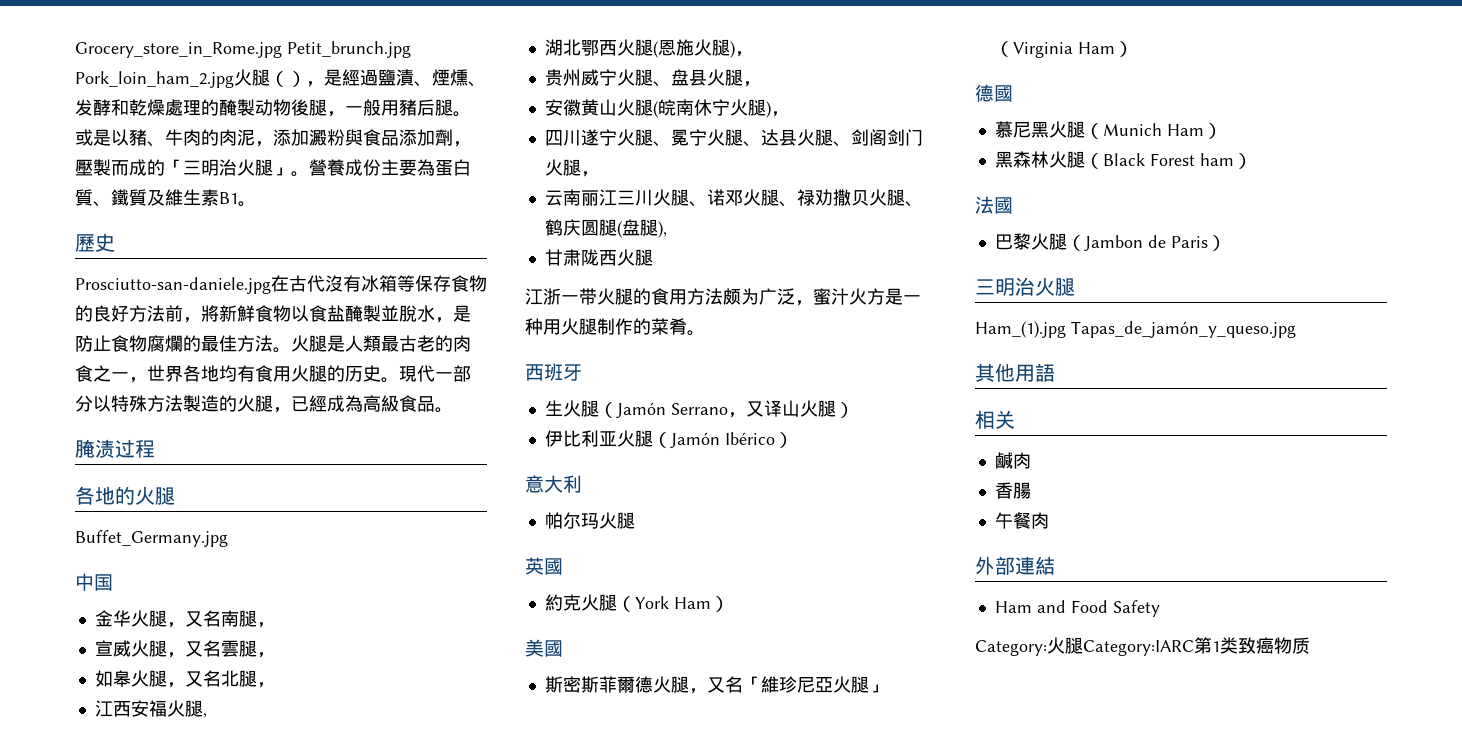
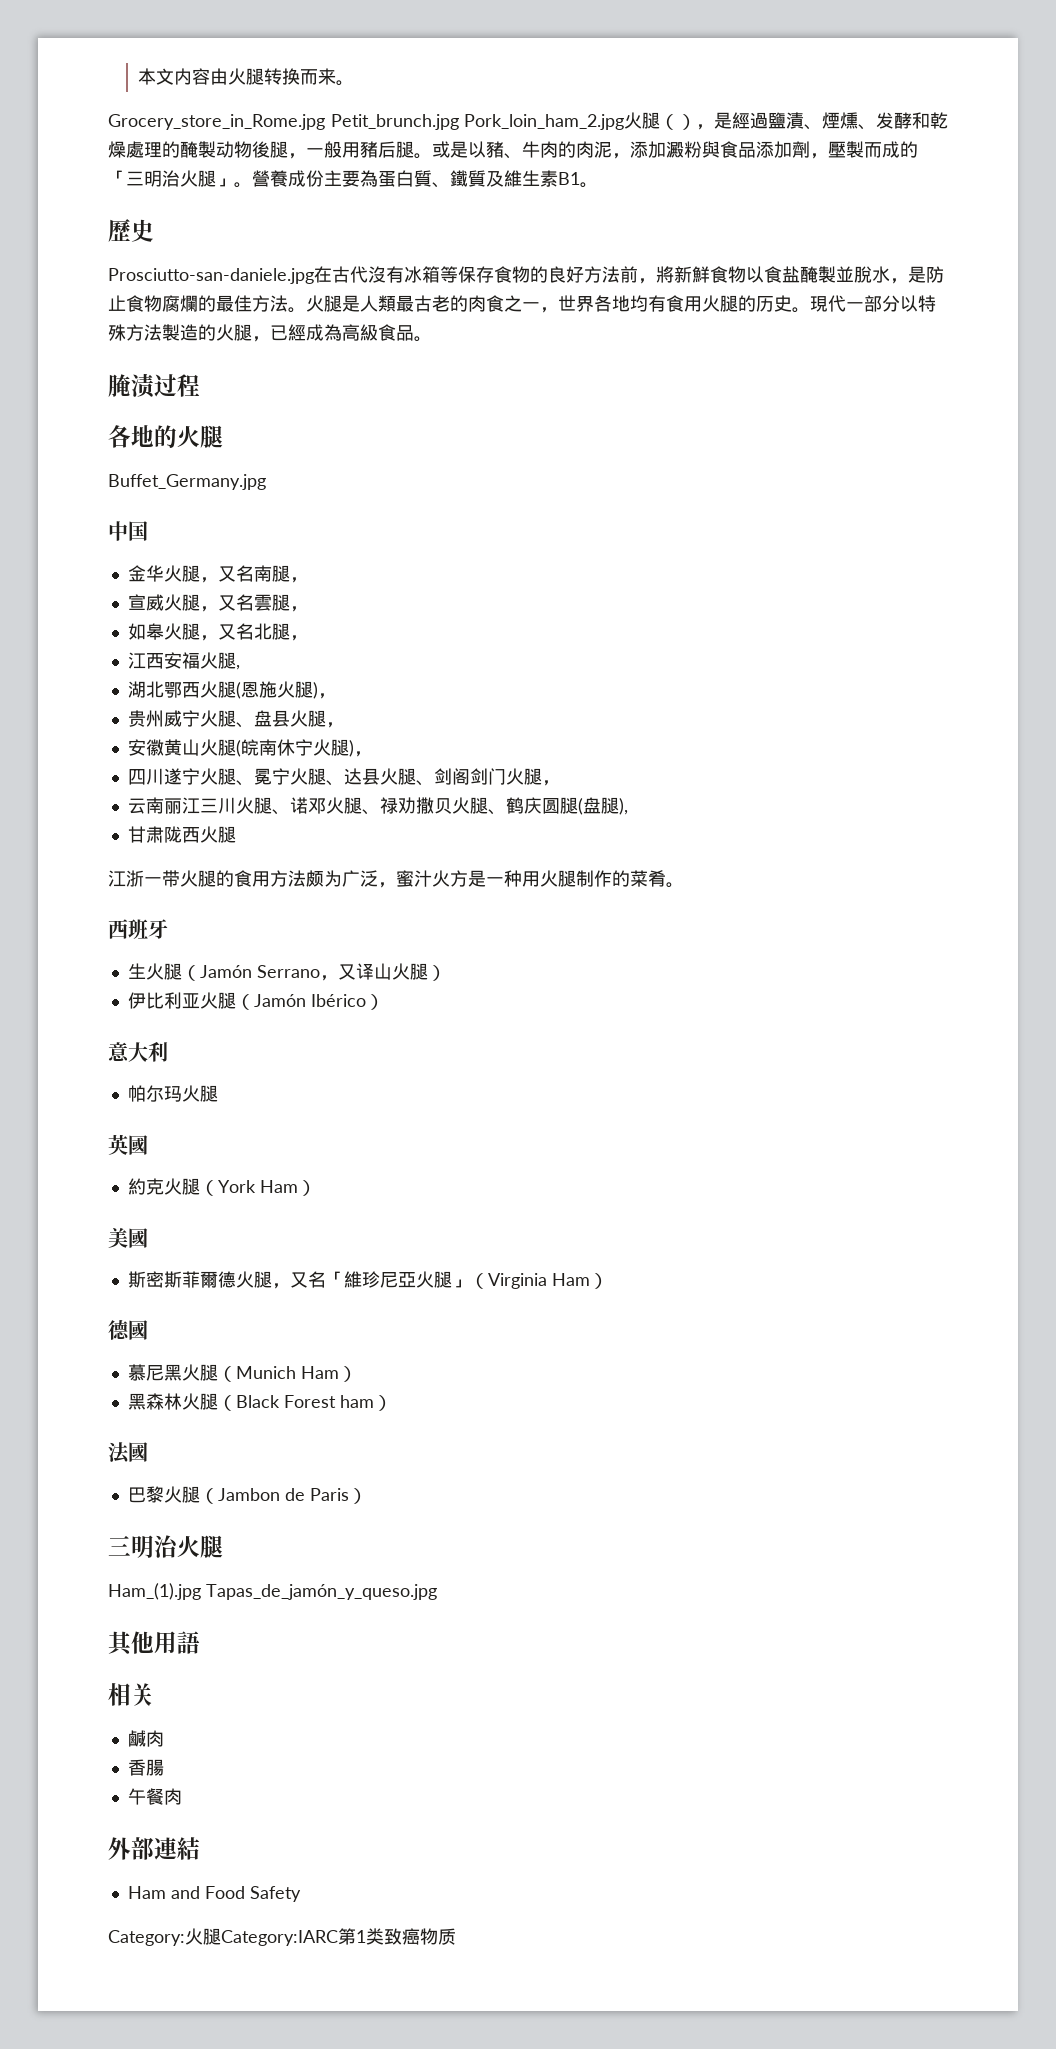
(75, 50) none -> [138,68,355,86] 本文内容由火腿转换而来。 //

